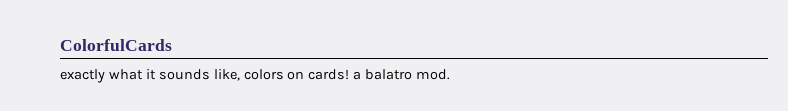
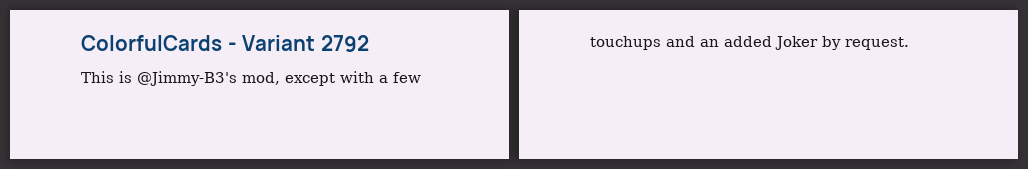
[60,69,451,83] // exactly what it sounds like, colors on cards! a balatro mod. -> [227,35,369,52] [81,71,421,86] [590,36,909,50] - Variant 2792 // This is @Jimmy-B3's mod, except with a few touchups and an added Joker by request.

